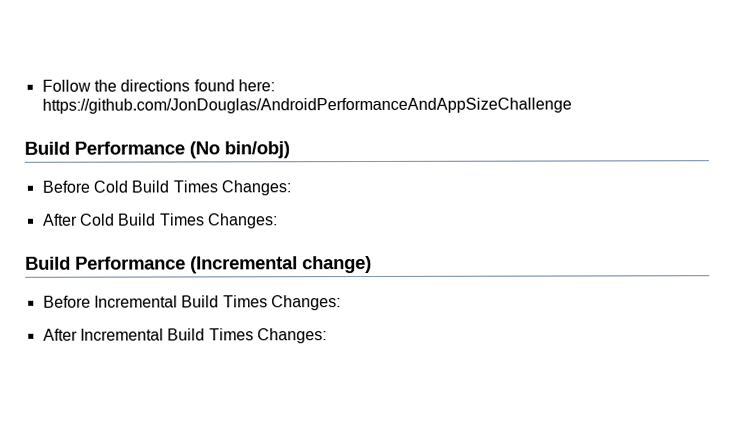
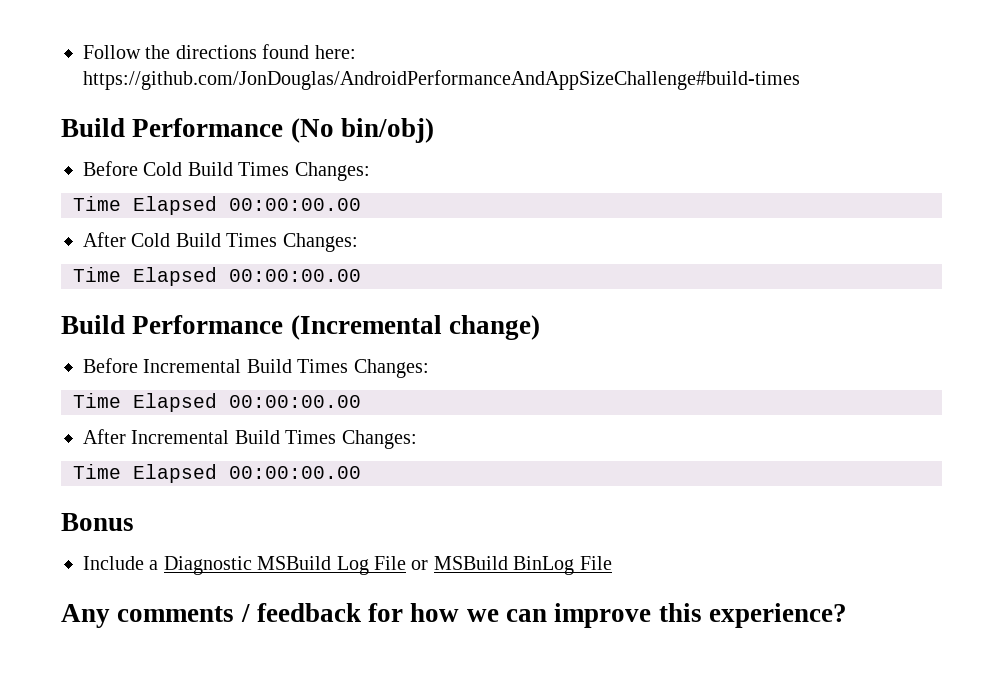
[41,97,572,114] https://github.com/JonDouglas/AndroidPerformanceAndAppSizeChallenge -> [83,70,800,90] https://github.com/JonDouglas/AndroidPerformanceAndAppSizeChallenge#build-times
(291, 188) none -> [73,196,361,215] // Time Elapsed 00:00:00.00
(278, 221) none -> [73,267,361,286] // Time Elapsed 00:00:00.00
(341, 303) none -> [73,393,361,412] // Time Elapsed 00:00:00.00
(327, 336) none -> [73,464,361,483] [61,513,134,531] [83,556,612,575] [61,603,847,628] // Time Elapsed 00:00:00.00 // Bonus // Include a Diagnostic MSBuild Log File or MSBuild BinLog File // Any comments / feedback for how we can improve this experience?

